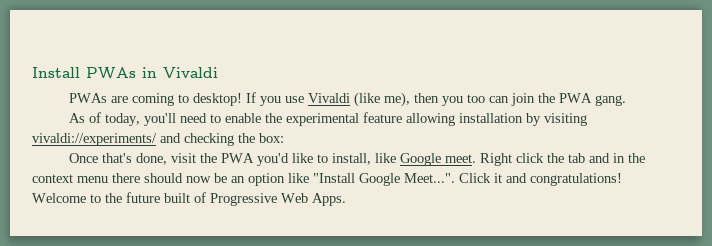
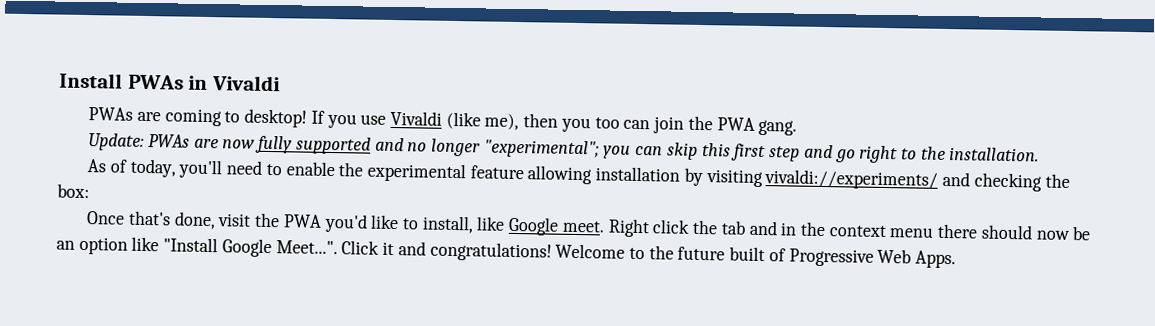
(627, 100) none -> [88,133,1040,164] // Update: PWAs are now fully supported and no longer "experimental"; you can skip this first step and go right to the installation.

